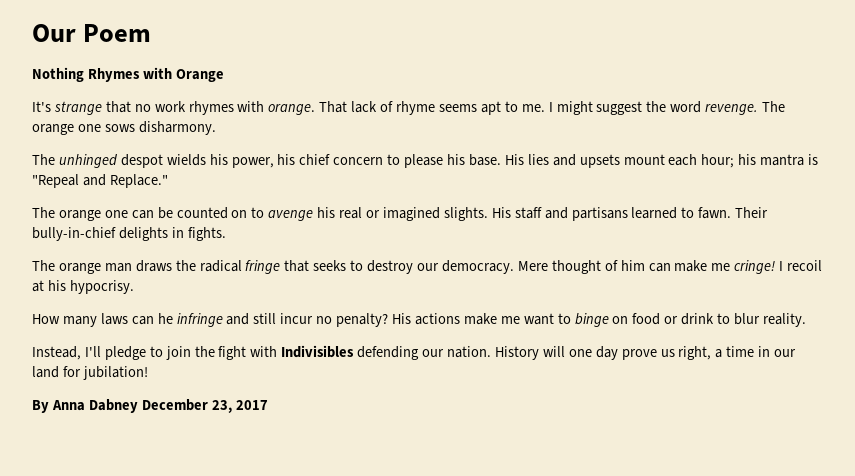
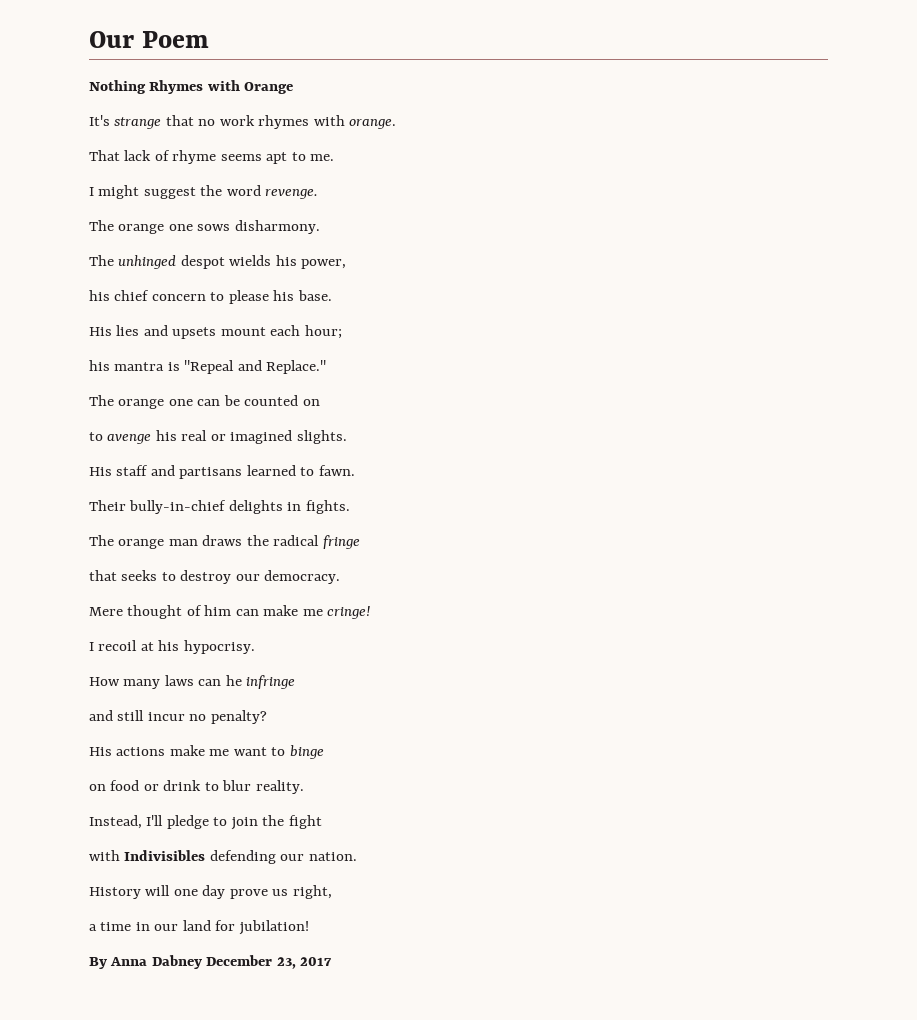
(316, 109) none -> (397, 123) //
(545, 108) none -> (335, 157) //
(759, 109) none -> (319, 193) //
(274, 162) none -> (347, 264) //
(501, 160) none -> (332, 295) //
(735, 161) none -> (342, 332) //
(248, 214) none -> (320, 402) //
(488, 214) none -> (347, 437) //
(732, 213) none -> (355, 470) //
(281, 267) none -> (360, 542) //
(514, 267) none -> (341, 577) //
(776, 267) none -> (371, 612) //
(223, 320) none -> (296, 682) //
(389, 320) none -> (267, 717) //
(609, 320) none -> (324, 752) //
(247, 353) none -> (322, 822) //
(492, 352) none -> (357, 856) //
(712, 353) none -> (332, 892) //

